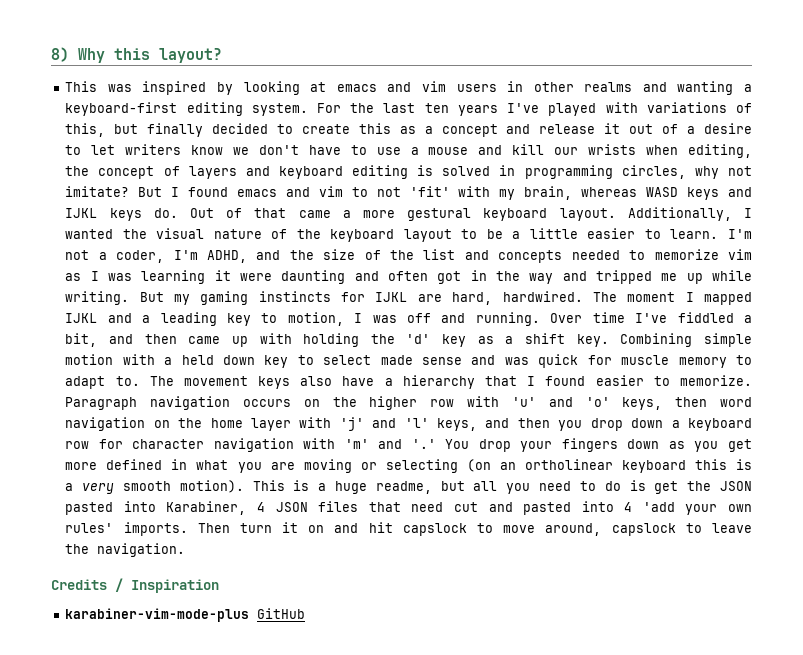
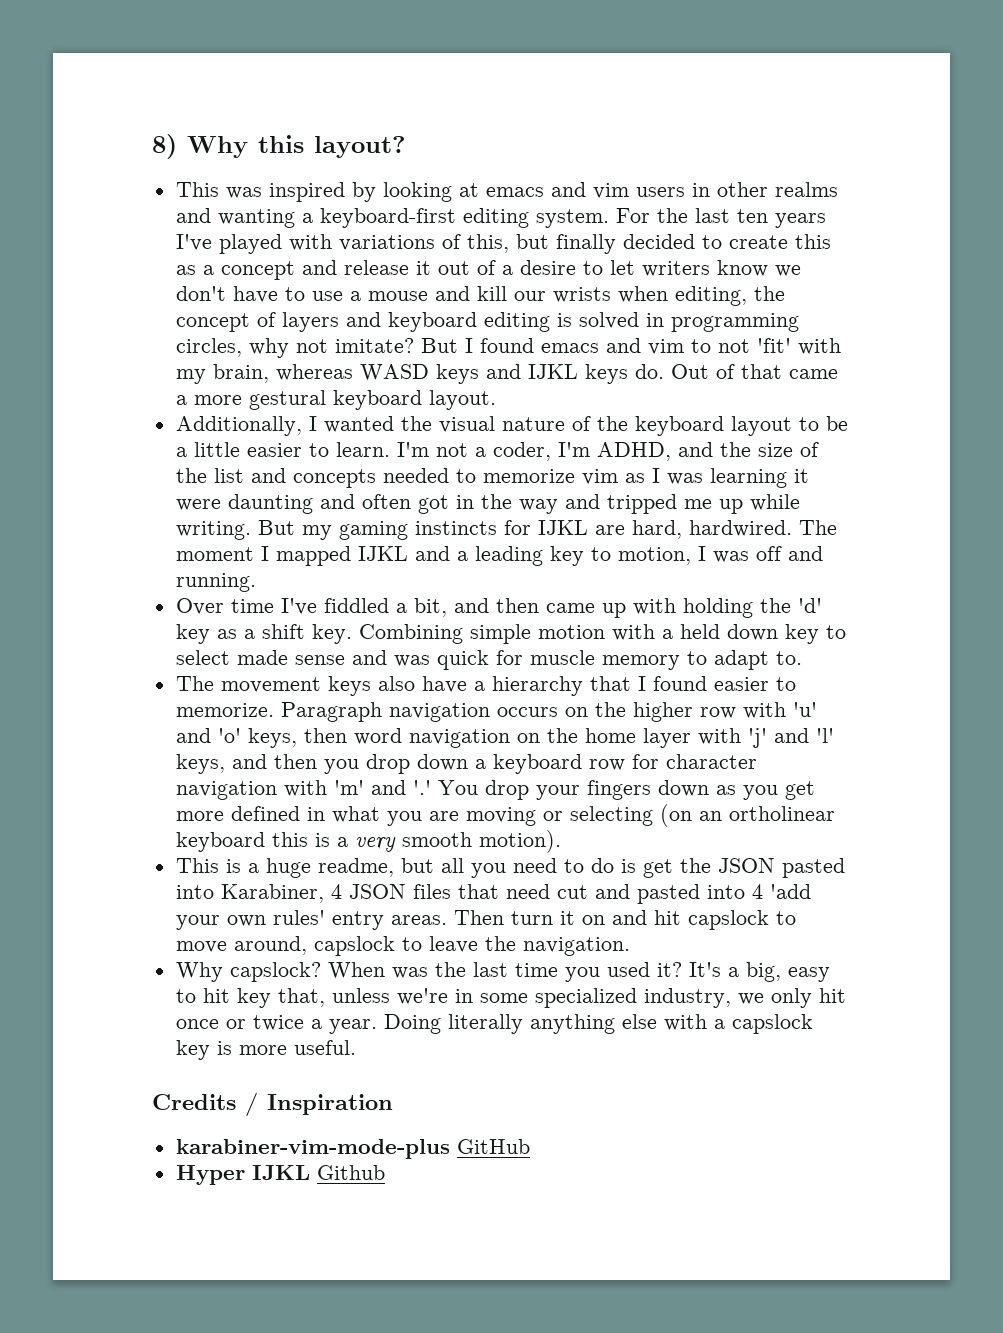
(616, 214) none -> (496, 400) //
(540, 319) none -> (256, 582) //
(140, 381) none -> (802, 658) //
(244, 486) none -> (561, 841) //
[123,522,188,536] imports. -> [331,911,447,930] entry areas.
(186, 550) none -> [175,962,830,982] [175,988,846,1008] [175,1014,813,1034] [175,1040,356,1060] // Why capslock? When was the last time you used it? It's a big, easy to hit key that, unless we're in some specialized industry, we only hit once or twice a year. Doing literally anything else with a capslock key is more useful.
(306, 613) none -> [175,1165,385,1185] // Hyper IJKL Github

